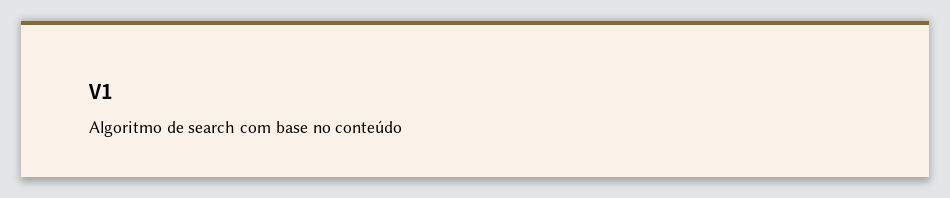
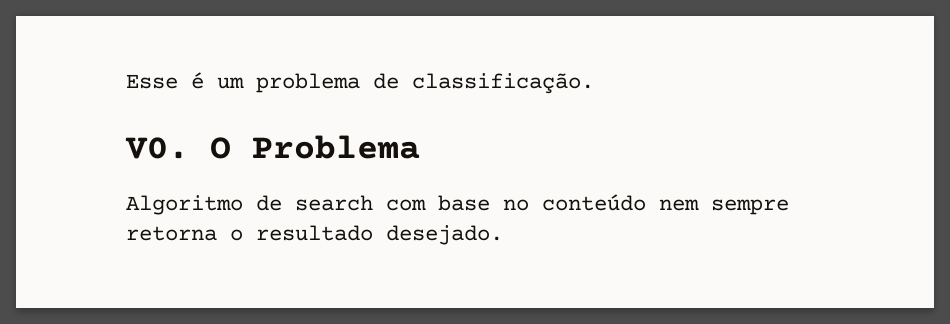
[88,84,113,99] V1 -> [126,72,594,94] [125,135,420,159] Esse é um problema de classificação. // V0. O Problema
(403, 126) none -> [659,199,789,215] [126,225,503,245] nem sempre retorna o resultado desejado.

